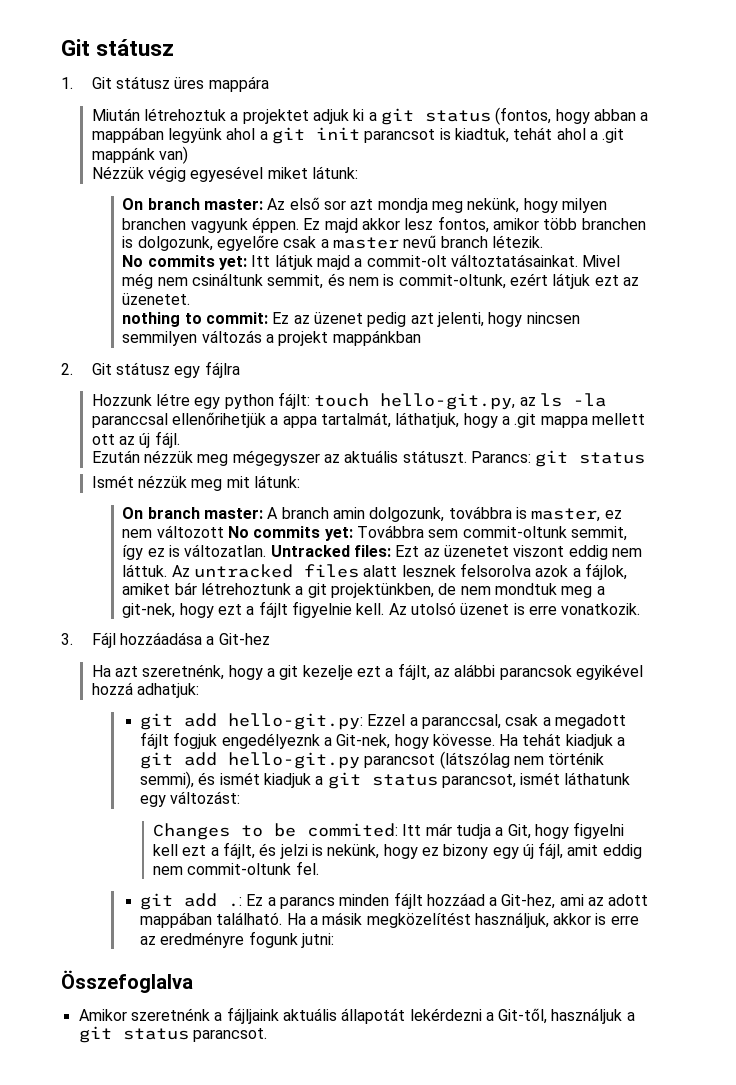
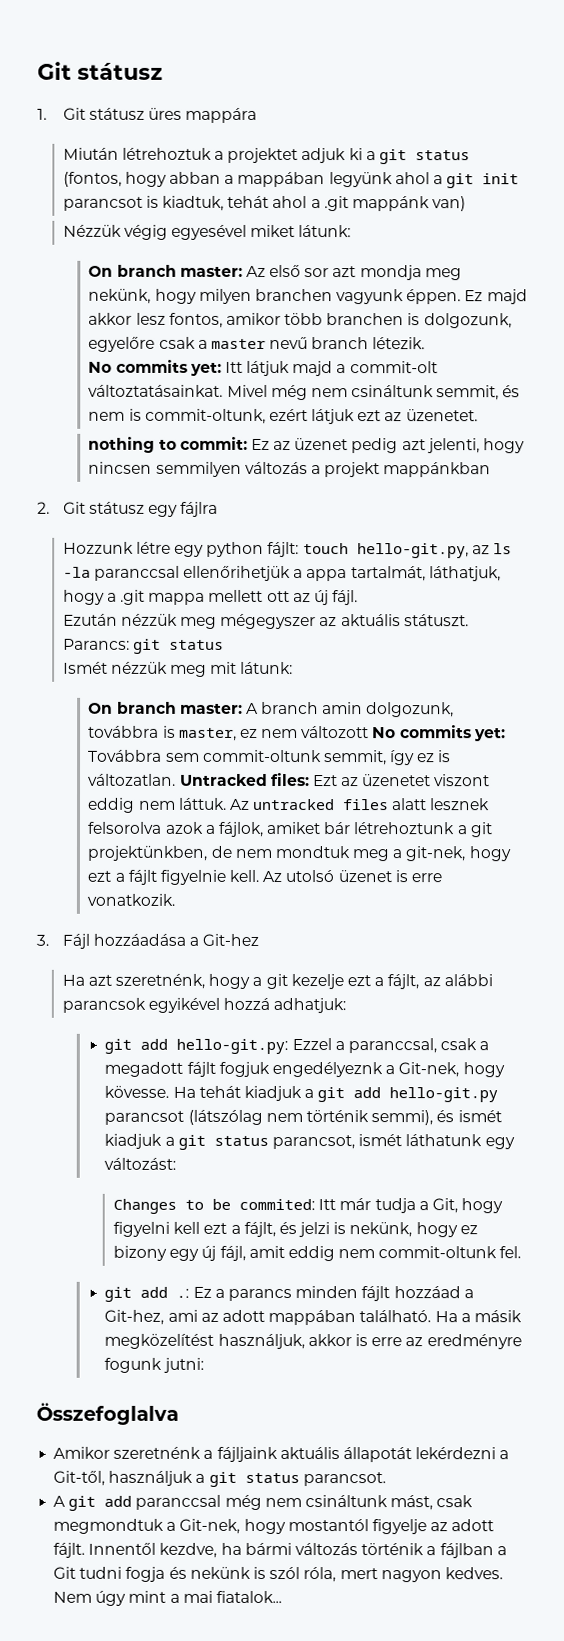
(267, 1035) none -> [53,1494,474,1511] [53,1518,495,1535] [53,1542,507,1559] [53,1566,503,1583] [53,1590,282,1606] // A git add paranccsal még nem csináltunk mást, csak megmondtuk a Git-nek, hogy mostantól figyelje az adott fájlt. Innentől kezdve, ha bármi változás történik a fájlban a Git tudni fogja és nekünk is szól róla, mert nagyon kedves. Nem úgy mint a mai fiatalok...

